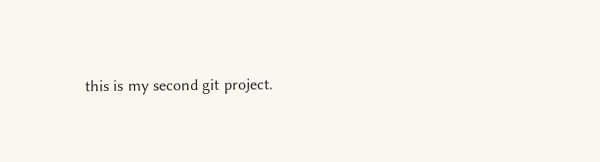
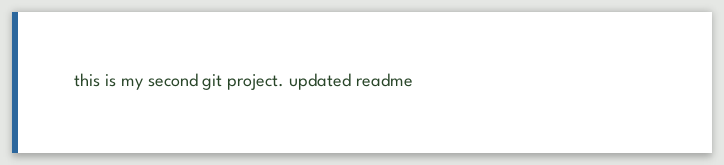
(274, 86) none -> [289,73,414,90] updated readme

